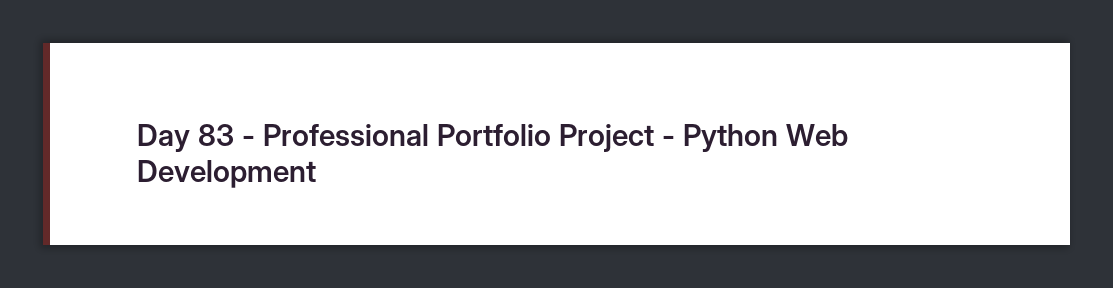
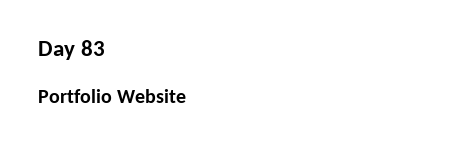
[241,124,848,152] [137,160,316,188] - Professional Portfolio Project - Python Web Development -> [38,89,187,103] // Portfolio Website

